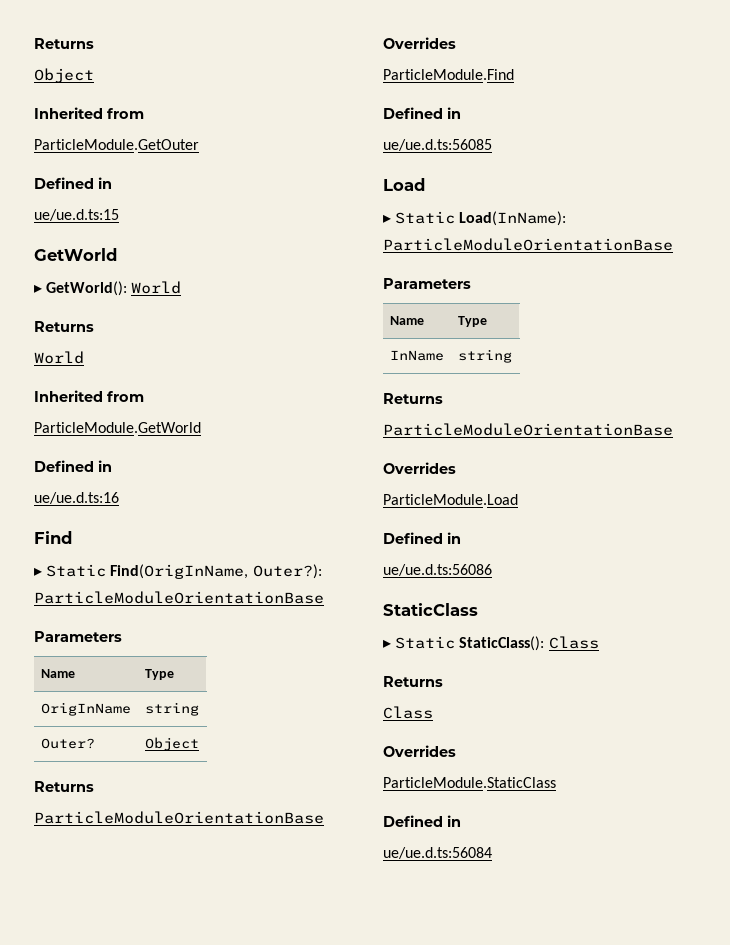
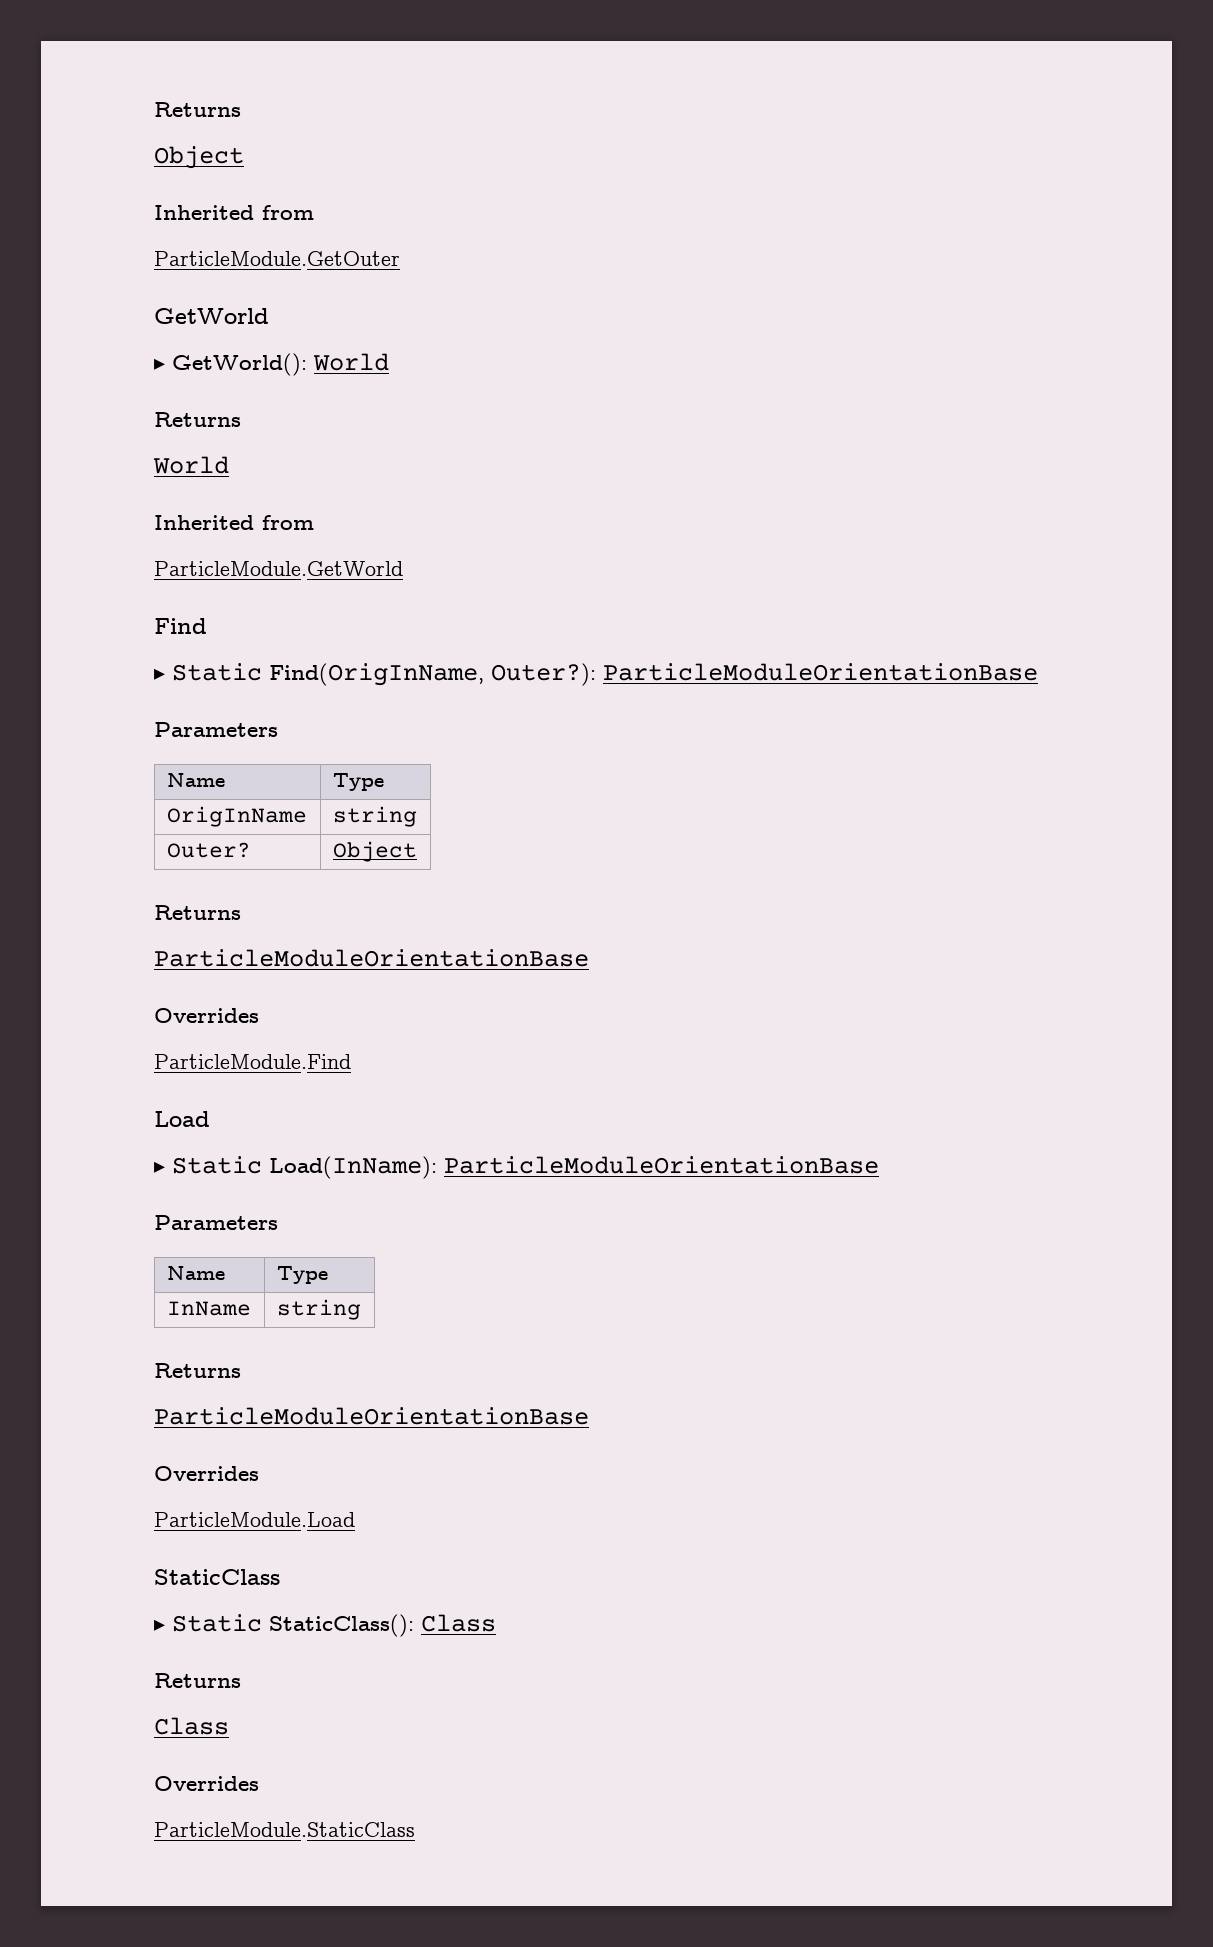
[34,177,112,189] [34,209,119,221] // Defined in // ue/ue.d.ts:15 -> (400, 258) none
[34,460,112,472] [34,492,119,504] // Defined in // ue/ue.d.ts:16 -> (403, 568) none
[383,107,461,119] [383,139,492,151] // Defined in // ue/ue.d.ts:56085 -> (351, 1061) none
[383,532,461,544] [383,564,492,576] // Defined in // ue/ue.d.ts:56086 -> (355, 1519) none
[383,815,461,827] [383,847,492,859] // Defined in // ue/ue.d.ts:56084 -> (415, 1829) none

